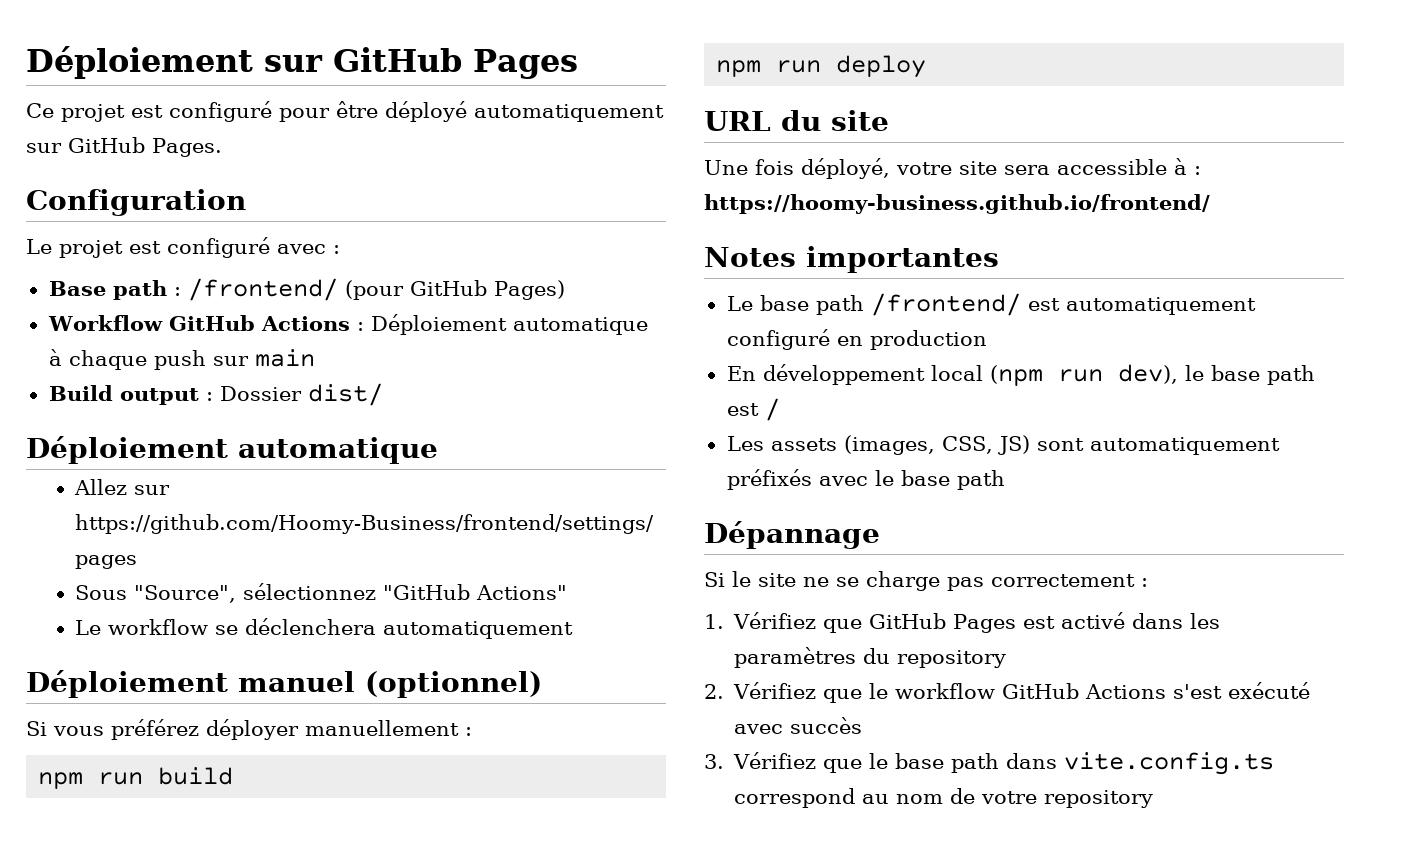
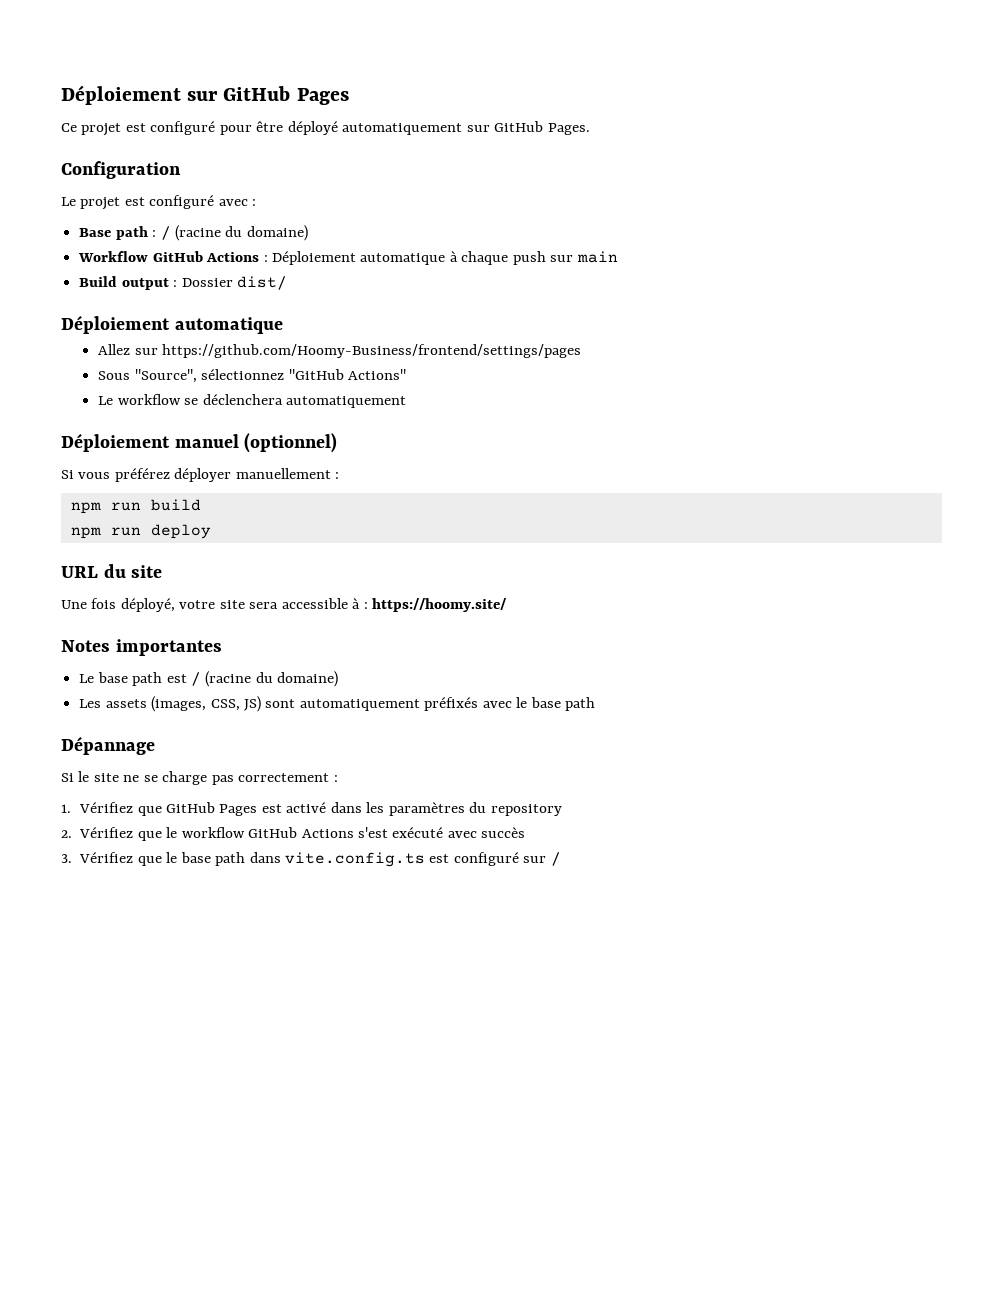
[187,278,565,301] /frontend/ (pour GitHub Pages) -> [160,225,308,241] / (racine du domaine)
[704,194,1210,214] https://hoomy-business.github.io/frontend/ -> [372,598,508,612] https://hoomy.site/
[870,293,1256,316] [726,329,987,350] [726,364,1315,386] /frontend/ est automatiquement configuré en production // En développement local (npm run dev), le base path -> (163, 679) none
(780, 409) none -> [205,671,339,687] (racine du domaine)
[734,788,1154,808] correspond au nom de votre repository -> [429,852,561,866] est configuré sur /

